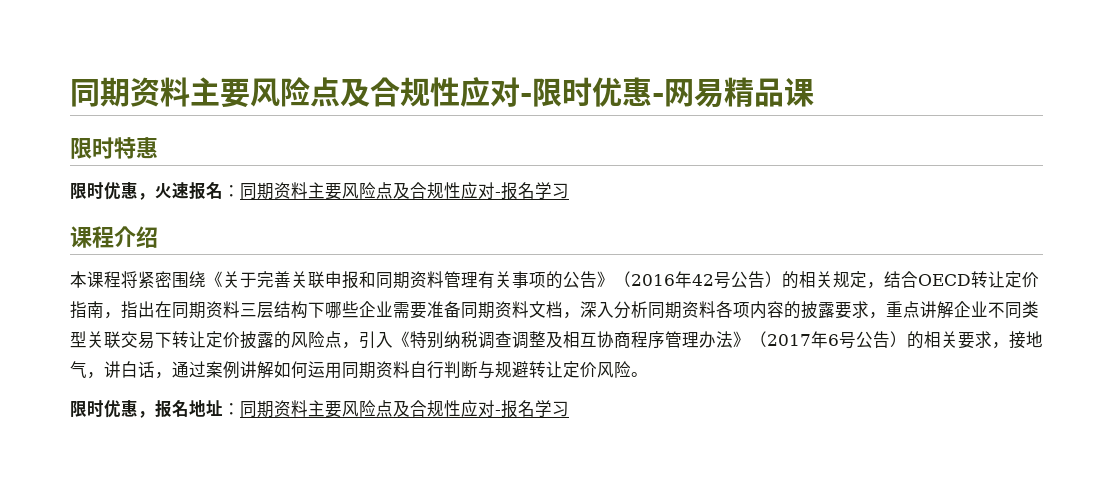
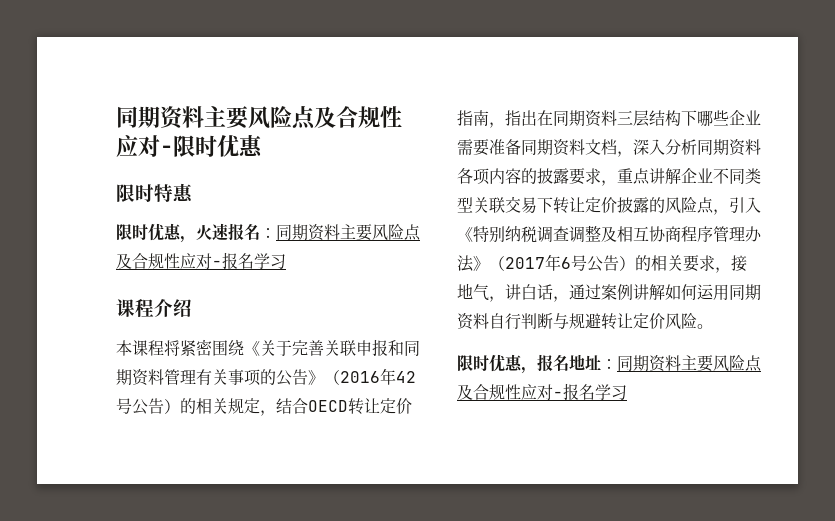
[652,77,814,108] -网易精品课 -> (263, 145) none

